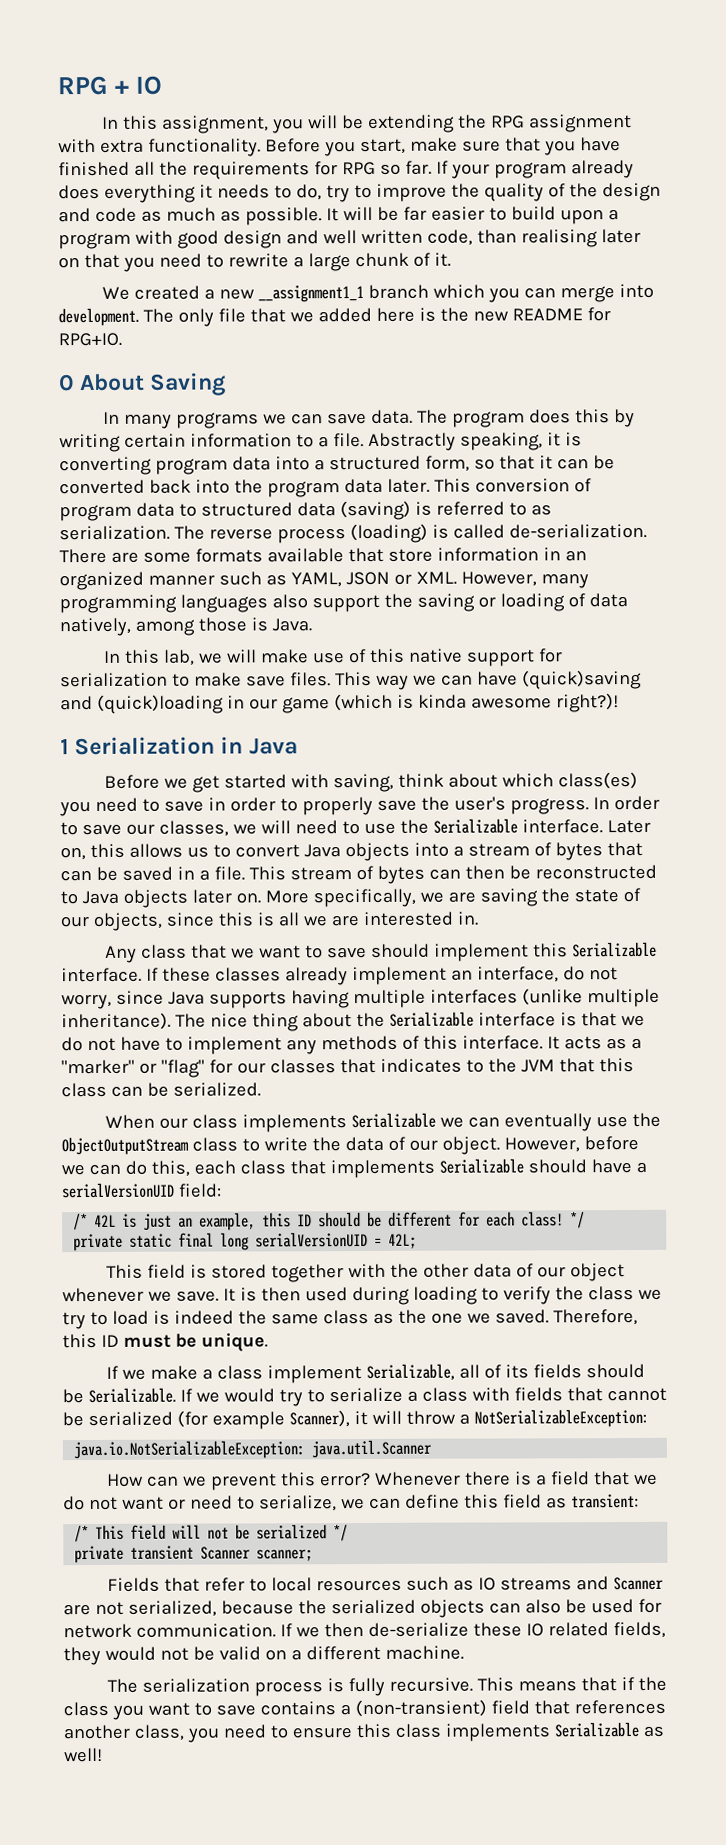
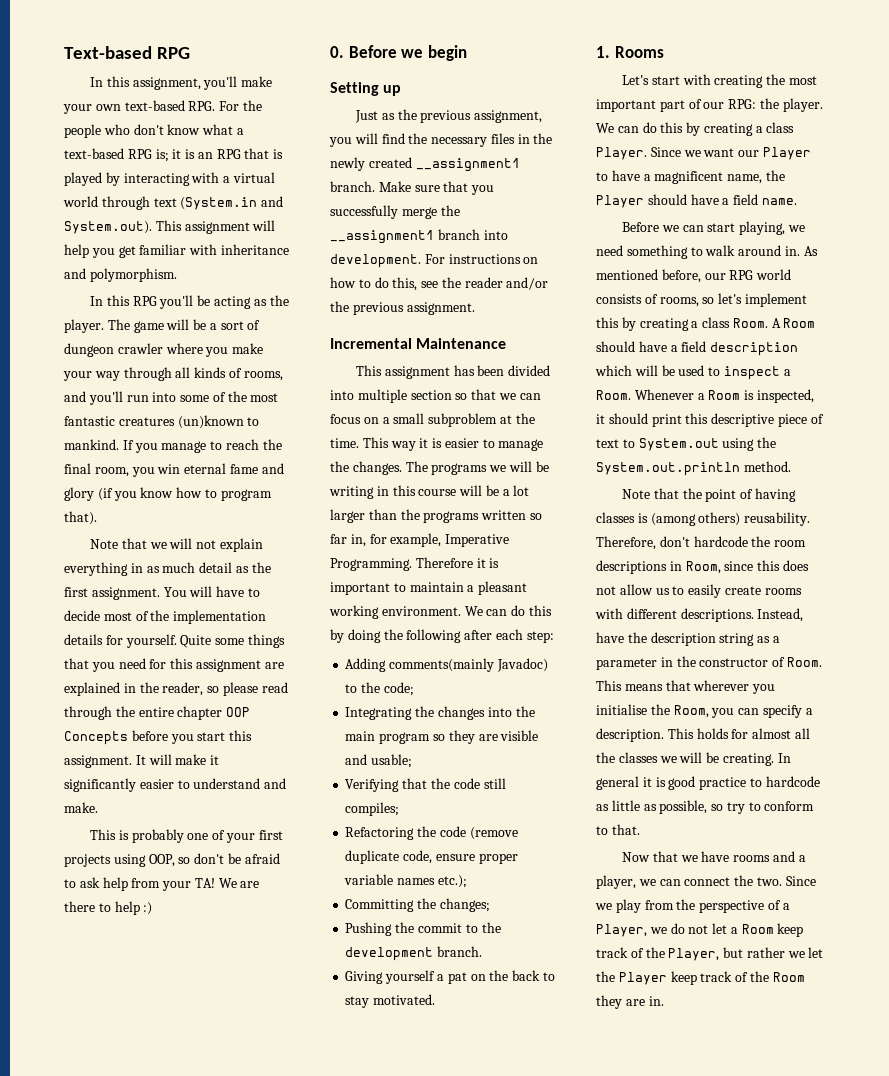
[57,75,163,96] RPG + IO -> [64,46,190,59] Text-based RPG
[272,114,633,134] [58,137,621,157] [58,160,634,180] [58,182,661,203] [58,206,619,226] [58,228,641,250] [58,252,451,272] [102,283,655,303] [58,307,611,327] [58,332,122,347] [58,372,227,396] [103,408,636,429] [59,432,582,453] [59,455,615,476] [59,478,592,498] [59,500,552,522] [59,523,647,544] [59,547,587,564] [59,571,589,591] [59,593,628,614] [59,617,312,637] [104,648,564,667] [60,669,642,690] [60,693,619,714] [60,736,298,756] [104,771,639,793] [59,795,660,817] [60,818,651,837] [60,841,643,862] [60,864,657,884] [60,887,641,908] [60,911,479,931] [105,941,658,963] [61,966,618,986] [61,988,660,1010] [61,1011,645,1032] [61,1035,642,1055] [61,1058,634,1078] [61,1082,261,1098] [105,1112,662,1133] [61,1135,639,1156] [61,1158,647,1179] [61,1182,222,1199] [73,1211,586,1231] [73,1231,418,1252] [106,1263,626,1283] [62,1286,662,1306] [62,1308,638,1330] [62,1332,268,1352] [106,1363,646,1384] [62,1387,667,1407] [62,1408,647,1430] [73,1439,433,1460] [107,1471,659,1491] [63,1493,639,1512] [74,1524,349,1543] [74,1545,314,1564] [107,1576,665,1592] [63,1598,662,1618] [63,1621,666,1639] [63,1645,464,1666] [107,1676,668,1697] [63,1699,666,1720] [63,1721,664,1743] [64,1747,103,1763] you will be extending the RPG assignment with extra functionality. Before you start, make sure that you have finished all the requirements for RPG so far. If your program already does everything it needs to do, try to improve the quality of the design and code as much as possible. It will be far easier to build upon a program with good design and well written code, than realising later on that you need to rewrite a large chunk of it. // We created a new __assignment1_1 branch which you can merge into development. The only file that we added here is the new README for RPG+IO. // 0 About Saving // In many programs we can save data. The program does this by writing certain information to a file. Abstractly speaking, it is converting program data into a structured form, so that it can be converted back into the program data later. This conversion of program data to structured data (saving) is referred to as serialization. The reverse process (loading) is called de-serialization. There are some formats available that store information in an organized manner such as YAML, JSON or XML. However, many programming languages also support the saving or loading of data natively, among those is Java. // In this lab, we will make use of this native support for serialization to make save files. This way we can have (quick)saving and (quick)loading in our game (which is kinda awesome right?)! // 1 Serialization in Java // Before we get started with saving, think about which class(es) you need to save in order to properly save the user's progress. In order to save our classes, we will need to use the Serializable interface. Later on, this allows us to convert Java objects into a stream of bytes that can be saved in a file. This stream of bytes can then be reconstructed to Java objects later on. More specifically, we are saving the state of our objects, since this is all we are interested in. // Any class that we want to save should implement this Serializable interface. If these classes already implement an interface, do not worry, since Java supports having multiple interfaces (unlike multiple inheritance). The nice thing about the Serializable interface is that we do not have to implement any methods of this interface. It acts as a "marker" or "flag" for our classes that indicates to the JVM that this class can be serialized. // When our class implements Serializable we can eventually use the ObjectOutputStream class to write the data of our object. However, before we can do this, each class that implements Serializable should have a serialVersionUID field: // /* 42L is just an example, this ID should be different for each class! */ // private static final long serialVersionUID = 42L; // This field is stored together with the other data of our object whenever we save. It is then used during loading to verify the class we try to load is indeed the same class as the one we saved. Therefore, this ID must be unique. // If we make a class implement Serializable, all of its fields should be Serializable. If we would try to serialize a class with fields that cannot be serialized (for example Scanner), it will throw a NotSerializableException: // java.io.NotSerializableException: java.util.Scanner // How can we prevent this error? Whenever there is a field that we do not want or need to serialize, we can define this field as transient: // /* This field will not be serialized */ // private transient Scanner scanner; // Fields that refer to local resources such as IO streams and Scanner are not serialized, because the serialized objects can also be used for network communication. If we then de-serialize these IO related fields, they would not be valid on a different machine. // The serialization process is fully recursive. This means that if the class you want to save contains a (non-transient) field that references another class, you need to ensure this class implements Serializable as well! -> [203,76,273,90] [63,100,262,114] [64,124,244,138] [64,148,284,162] [64,172,275,186] [63,196,284,210] [64,220,276,234] [64,244,289,258] [64,268,177,282] [90,295,289,309] [64,319,261,333] [64,343,264,357] [63,367,283,381] [64,391,279,405] [64,415,260,429] [64,439,282,453] [64,463,284,477] [64,487,272,501] [64,511,97,525] [90,538,263,552] [64,562,271,576] [64,586,260,600] [64,610,267,624] [64,634,285,648] [64,658,284,672] [64,682,288,696] [64,706,251,720] [64,730,253,745] [64,754,220,768] [64,778,287,792] [64,802,98,813] [90,829,283,843] [64,853,280,867] [64,877,260,891] [64,901,153,915] [330,45,467,61] [330,82,402,96] [355,109,543,123] [329,133,553,147] [330,157,520,172] [330,181,495,195] [330,205,460,219] [330,229,508,244] [330,254,539,268] [330,277,549,291] [330,301,475,315] [330,338,507,349] [356,365,551,379] [330,389,541,403] [330,413,535,427] [330,437,544,451] [330,461,549,475] [329,485,530,499] [330,509,542,523] [330,533,510,547] [330,557,500,571] [330,581,528,595] [329,605,552,619] [330,629,554,643] [345,658,548,672] [345,682,414,696] [345,706,535,720] [345,730,539,744] [345,754,413,768] [345,778,506,792] [345,802,400,816] [345,826,518,840] [345,850,518,864] [344,874,467,888] [345,898,490,912] [345,922,501,936] [345,946,483,961] [345,970,555,984] [345,994,436,1008] [596,46,664,58] [622,74,817,88] [596,98,823,112] [596,122,795,136] [596,147,811,160] [596,170,785,184] [596,194,797,208] [622,221,805,235] [596,245,818,259] [596,269,792,283] [596,293,807,307] [596,317,816,331] [596,341,799,356] [595,365,791,380] [596,389,814,403] [596,413,824,427] [596,437,777,451] [596,461,791,476] [622,488,796,502] [596,512,811,526] [596,536,807,550] [596,560,809,574] [596,584,802,598] [595,608,804,622] [596,632,780,646] [596,656,822,670] [596,680,776,694] [596,704,813,718] [596,728,810,742] [596,752,791,766] [596,776,820,790] [596,800,815,814] [596,824,640,835] [622,851,806,862] [596,875,816,889] [595,899,790,913] [596,923,804,937] [596,947,824,961] [596,971,805,985] [596,995,664,1009] you'll make your own text-based RPG. For the people who don't know what a text-based RPG is; it is an RPG that is played by interacting with a virtual world through text (System.in and System.out). This assignment will help you get familiar with inheritance and polymorphism. // In this RPG you'll be acting as the player. The game will be a sort of dungeon crawler where you make your way through all kinds of rooms, and you'll run into some of the most fantastic creatures (un)known to mankind. If you manage to reach the final room, you win eternal fame and glory (if you know how to program that). // Note that we will not explain everything in as much detail as the first assignment. You will have to decide most of the implementation details for yourself. Quite some things that you need for this assignment are explained in the reader, so please read through the entire chapter OOP Concepts before you start this assignment. It will make it significantly easier to understand and make. // This is probably one of your first projects using OOP, so don't be afraid to ask help from your TA! We are there to help :) // 0. Before we begin // Setting up // Just as the previous assignment, you will find the necessary files in the newly created __assignment1 branch. Make sure that you successfully merge the __assignment1 branch into development. For instructions on how to do this, see the reader and/or the previous assignment. // Incremental Maintenance // This assignment has been divided into multiple section so that we can focus on a small subproblem at the time. This way it is easier to manage the changes. The programs we will be writing in this course will be a lot larger than the programs written so far in, for example, Imperative Programming. Therefore it is important to maintain a pleasant working environment. We can do this by doing the following after each step: // Adding comments(mainly Javadoc) to the code; // Integrating the changes into the main program so they are visible and usable; // Verifying that the code still compiles; // Refactoring the code (remove duplicate code, ensure proper variable names etc.); // Committing the changes; // Pushing the commit to the development branch. // Giving yourself a pat on the back to stay motivated. // 1. Rooms // Let's start with creating the most important part of our RPG: the player. We can do this by creating a class Player. Since we want our Player to have a magnificent name, the Player should have a field name. // Before we can start playing, we need something to walk around in. As mentioned before, our RPG world consists of rooms, so let's implement this by creating a class Room. A Room should have a field description which will be used to inspect a Room. Whenever a Room is inspected, it should print this descriptive piece of text to System.out using the System.out.println method. // Note that the point of having classes is (among others) reusability. Therefore, don't hardcode the room descriptions in Room, since this does not allow us to easily create rooms with different descriptions. Instead, have the description string as a parameter in the constructor of Room. This means that wherever you initialise the Room, you can specify a description. This holds for almost all the classes we will be creating. In general it is good practice to hardcode as little as possible, so try to conform to that. // Now that we have rooms and a player, we can connect the two. Since we play from the perspective of a Player, we do not let a Room keep track of the Player, but rather we let the Player keep track of the Room they are in.

